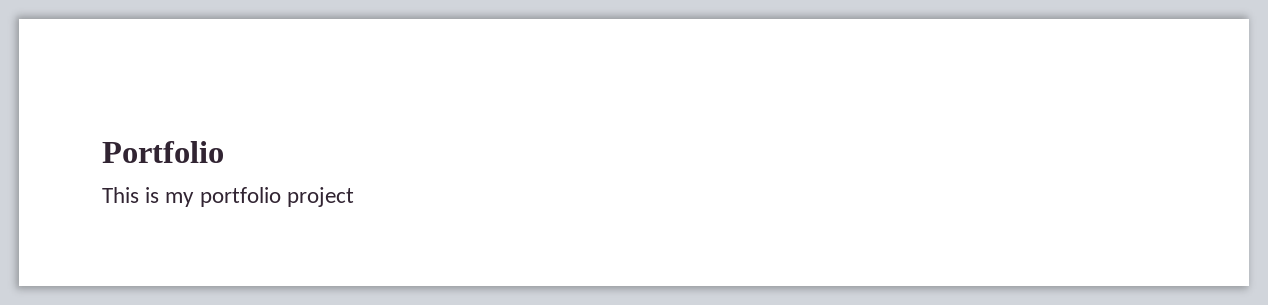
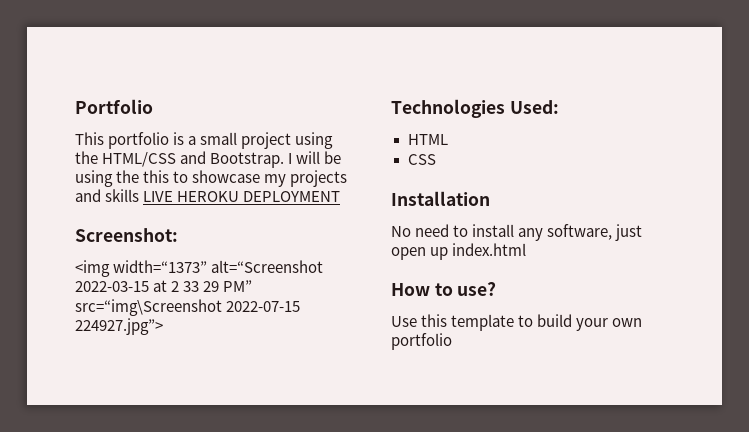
[145,187,354,207] is my portfolio project -> [108,132,334,149] [75,151,342,168] [75,170,348,187] [75,189,341,202] [75,228,178,242] [75,260,324,277] [75,280,253,292] [75,299,301,316] [75,318,163,335] [391,99,559,118] [407,134,448,145] [407,154,436,165] [391,191,490,206] [391,224,643,241] [391,243,527,260] [391,282,497,296] [391,314,643,331] [391,333,452,350] portfolio is a small project using the HTML/CSS and Bootstrap. I will be using the this to showcase my projects and skills LIVE HEROKU DEPLOYMENT // Screenshot: // <img width=“1373” alt=“Screenshot 2022-03-15 at 2 33 29 PM” src=“img\Screenshot 2022-07-15 224927.jpg”> // Technologies Used: // HTML // CSS // Installation // No need to install any software, just open up index.html // How to use? // Use this template to build your own portfolio

